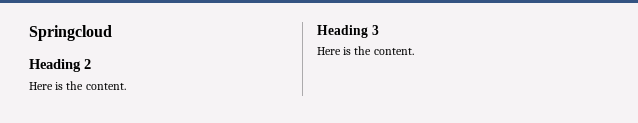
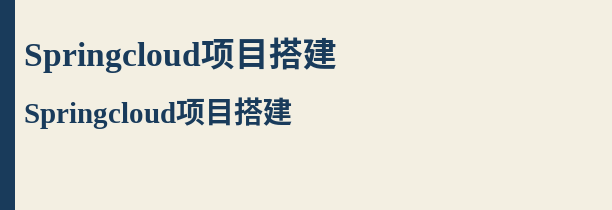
[29,25,112,41] [29,59,91,72] [29,81,126,90] [317,25,379,38] [317,46,414,55] Springcloud // Heading 2 // Here is the content. // Heading 3 // Here is the content. -> [24,37,337,73] [24,97,292,129] Springcloud项目搭建 // Springcloud项目搭建

